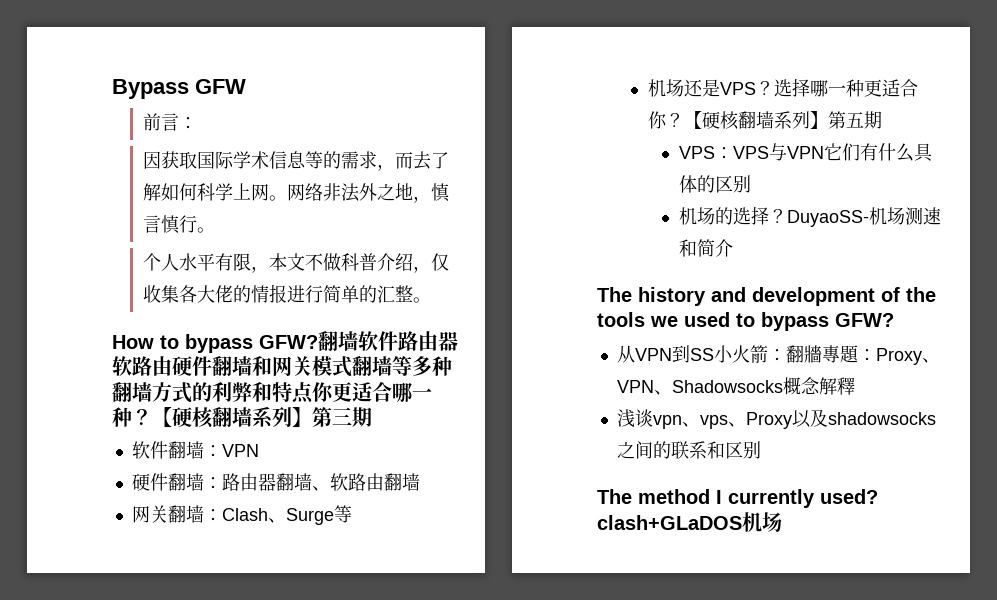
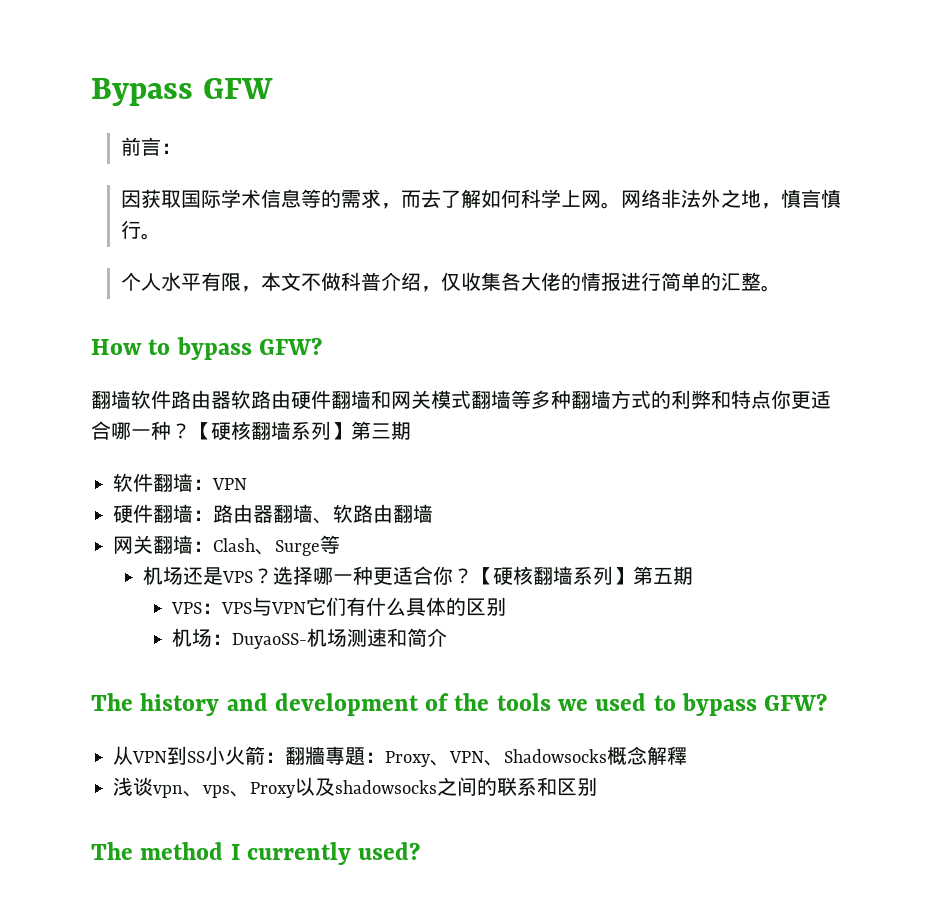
(318, 342) none -> (322, 346) //
[714,206,787,225] 的选择？ -> [212,634,233,645] ：
[597,512,782,532] clash+GLaDOS机场 -> (421, 851) none

